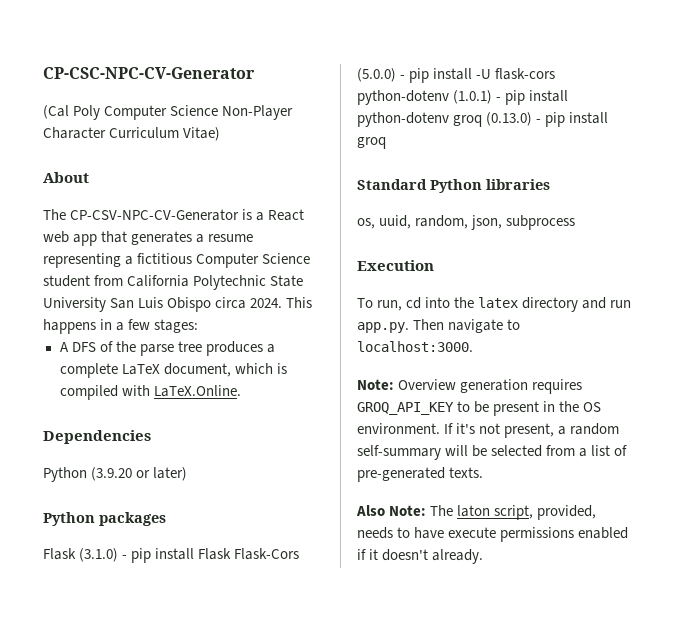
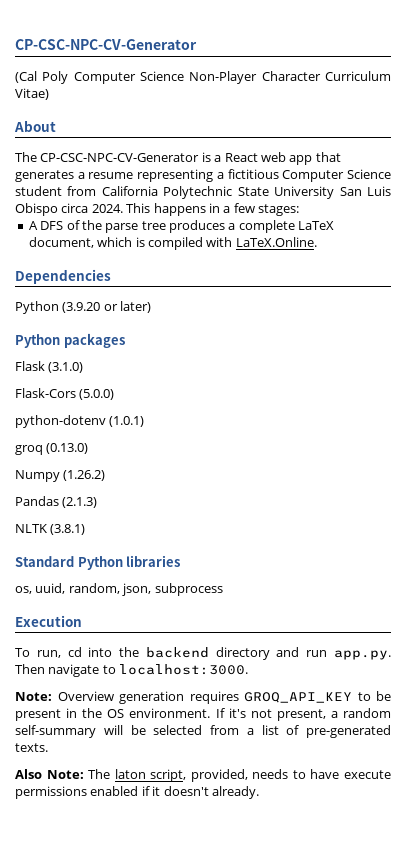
[70,209,240,221] CP-CSV-NPC-CV-Generator -> [40,153,200,162] CP-CSC-NPC-CV-Generator
[122,548,300,563] [357,68,556,83] [357,90,569,105] [357,112,609,127] [357,137,386,149] - pip install Flask Flask-Cors (5.0.0) - pip install -U flask-cors python-dotenv (1.0.1) - pip install python-dotenv groq (0.13.0) - pip install groq -> [15,388,115,400] [15,415,145,428] [15,443,89,455] [15,470,106,482] [15,496,98,508] [15,524,86,535] // Flask-Cors (5.0.0) // python-dotenv (1.0.1) // groq (0.13.0) // Numpy (1.26.2) // Pandas (2.1.3) // NLTK (3.8.1)
[478,297,519,308] latex -> [145,647,209,658] backend

